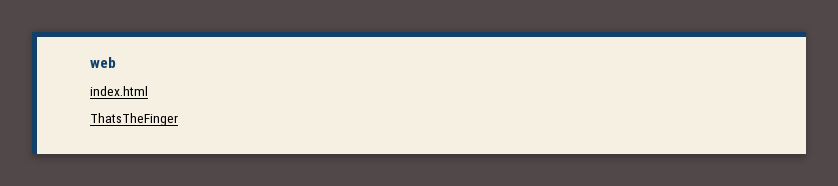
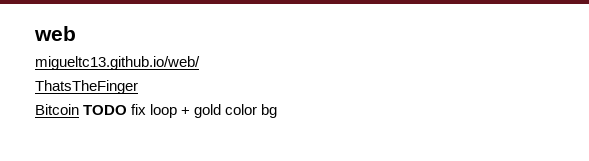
[90,86,148,96] index.html -> [35,56,200,70] migueltc13.github.io/web/
(178, 119) none -> [35,104,278,118] // Bitcoin TODO fix loop + gold color bg

